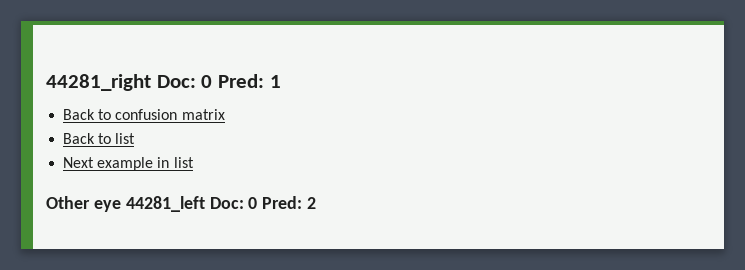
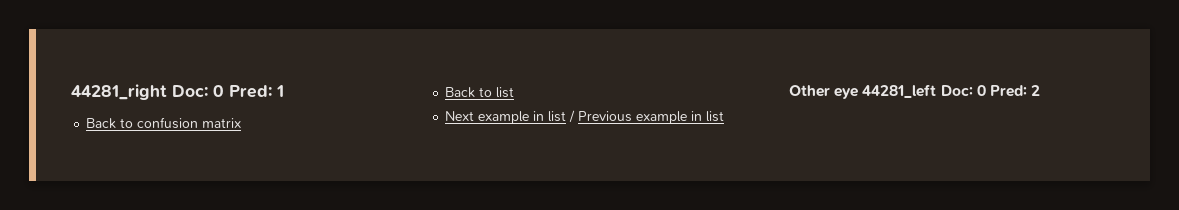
(194, 162) none -> [569,110,725,124] / Previous example in list

